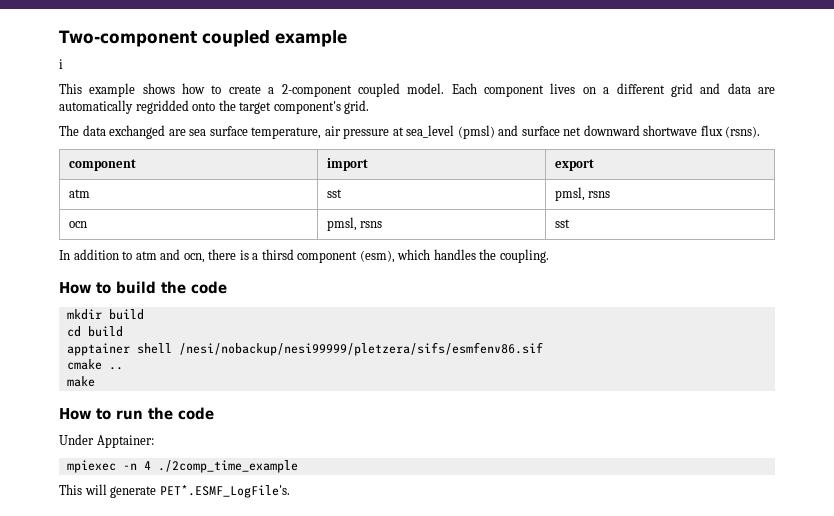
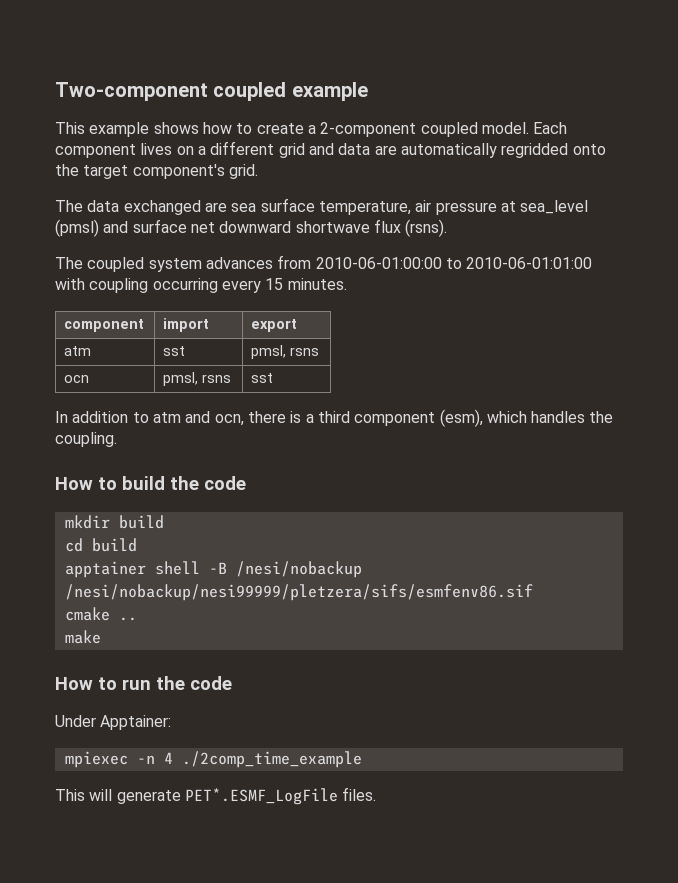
[59,59,63,69] // i -> (368, 91) none
(761, 132) none -> [55,255,593,272] [55,278,347,293] // The coupled system advances from 2010-06-01:00:00 to 2010-06-01:01:00 with coupling occurring every 15 minutes.
[261,249,294,260] thirsd -> [317,411,350,423] third
(172, 348) none -> [208,561,362,578] -B /nesi/nobackup
[159,485,290,498] PET*.ESMF_LogFile's. -> [184,787,377,805] PET*.ESMF_LogFile files.

